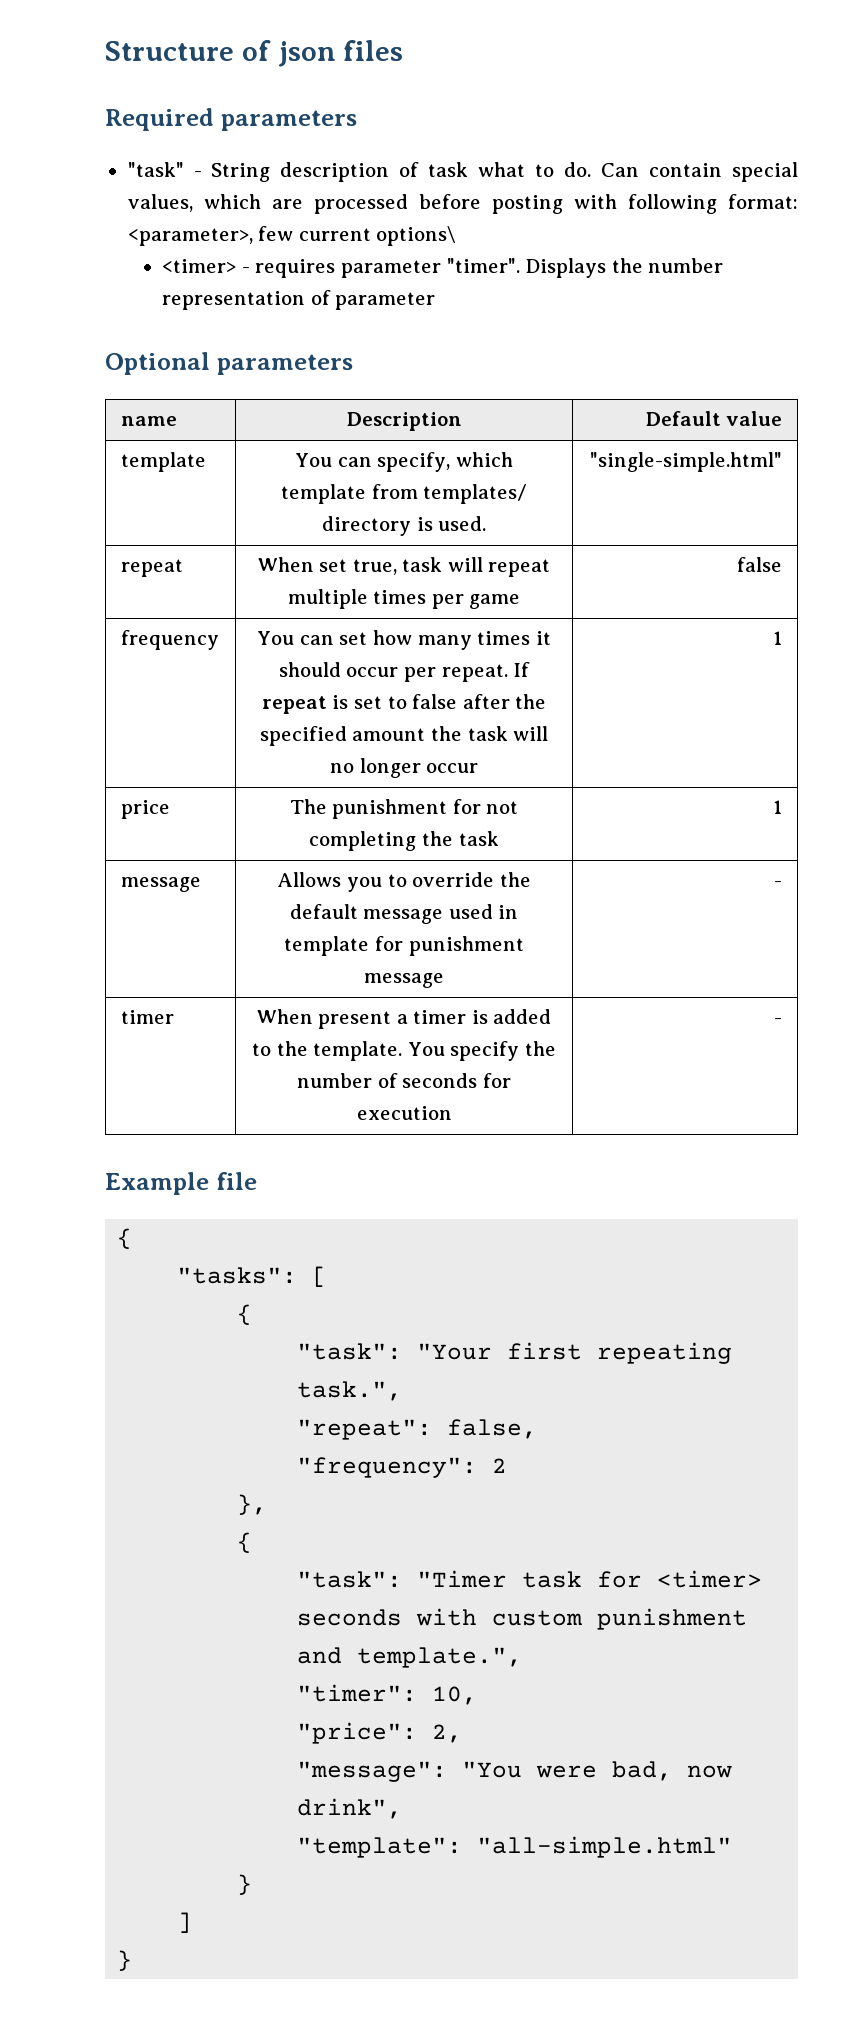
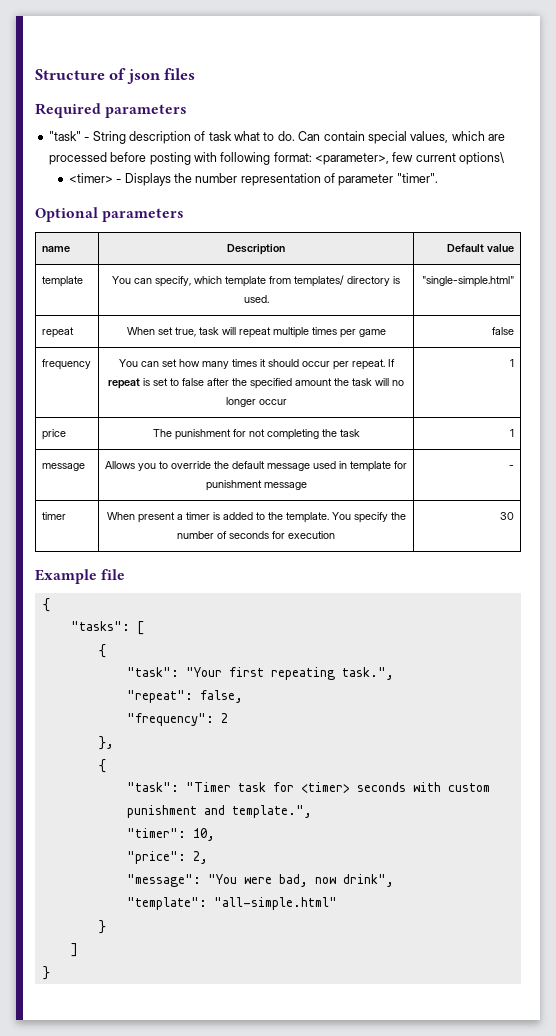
[255,258,520,278] requires parameter "timer". -> (122, 181) none
(436, 301) none -> [396,173,438,183] "timer".
[774,1018,783,1024] - -> [500,512,515,520] 30

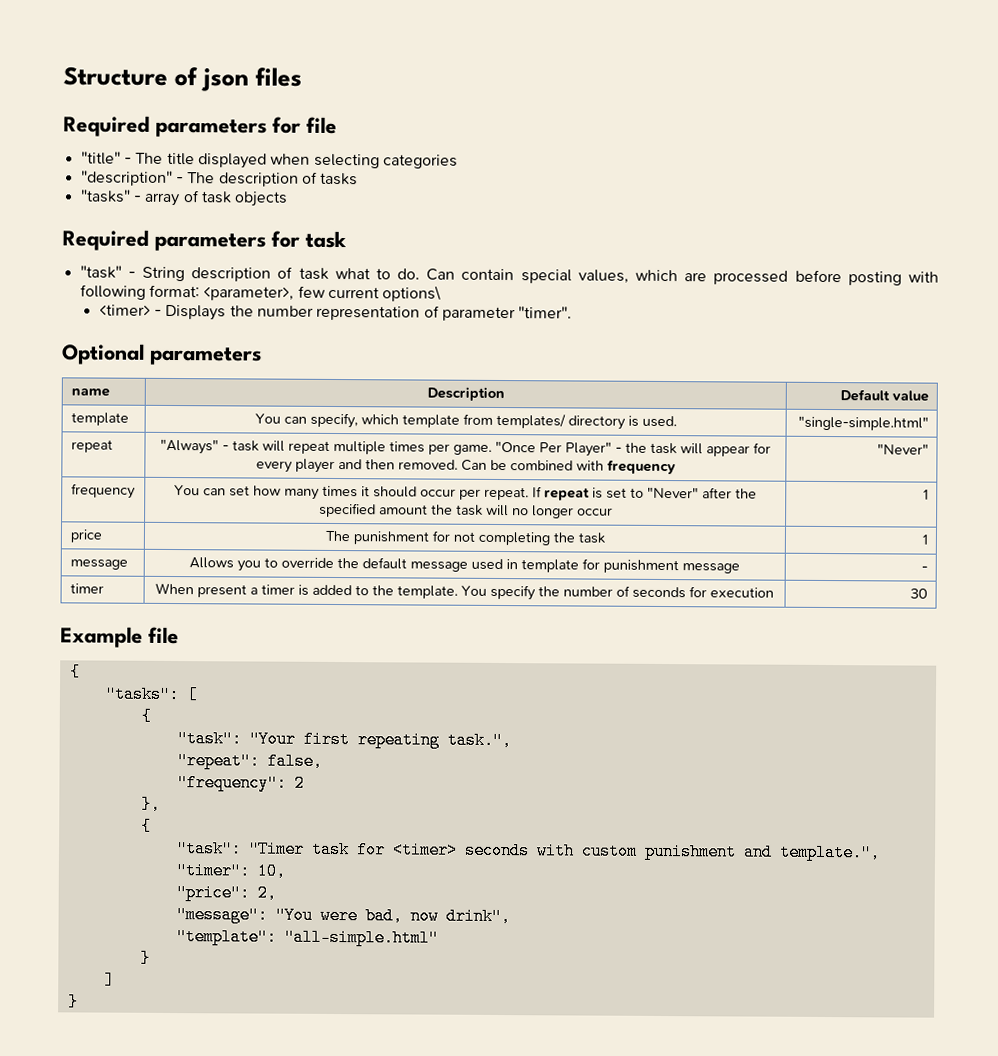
(188, 111) none -> [272,116,337,134] [80,151,458,169] [80,170,359,187] [79,189,289,207] [62,229,347,252] for file // "title" - The title displayed when selecting categories // "description" - The description of tasks // "tasks" - array of task objects // Required parameters for task
[126,327,196,337] When set true, -> [160,438,229,455] "Always" -
[358,329,386,337] [492,327,515,335] game | false -> [453,440,771,457] [255,458,676,475] [876,443,929,455] game. "Once Per Player" - the task will appear for every player and then removed. Can be combined with frequency | "Never"
[182,378,204,386] false -> [647,486,699,499] "Never"

